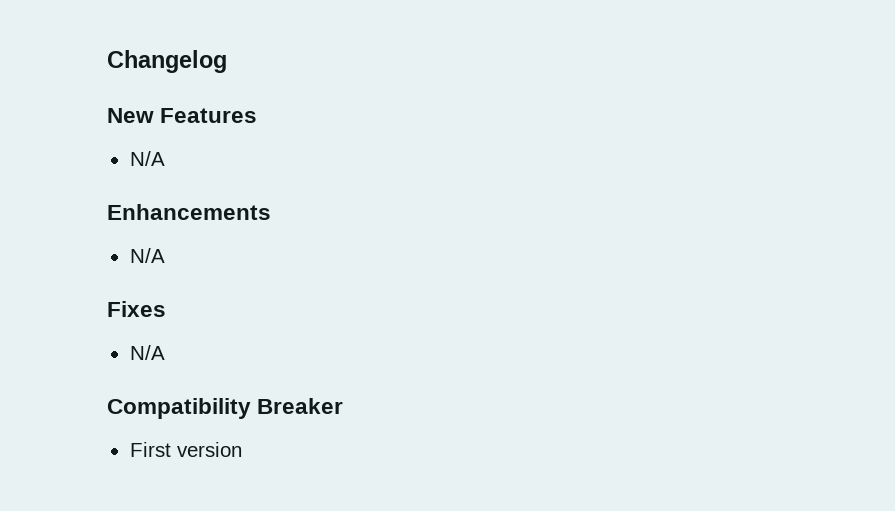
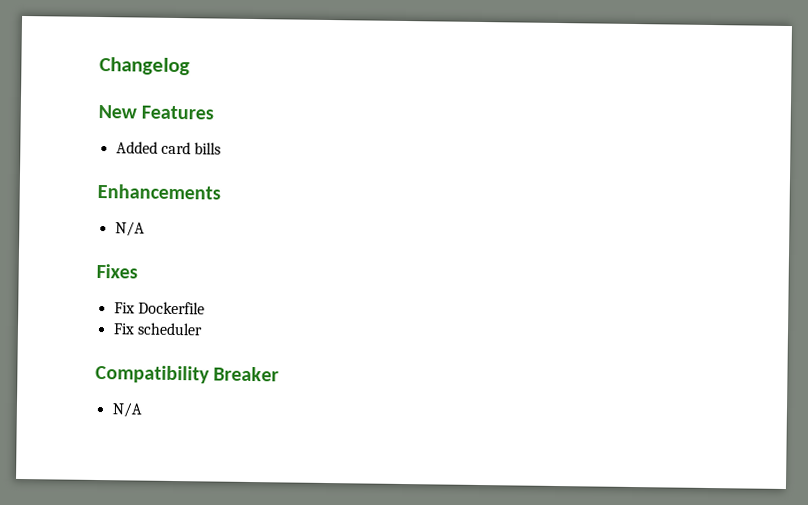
[129,151,165,166] N/A -> [115,141,222,155] Added card bills
[129,345,165,360] N/A -> [113,301,205,315] [112,322,203,336] Fix Dockerfile // Fix scheduler
[129,442,242,457] First version -> [111,402,143,418] N/A

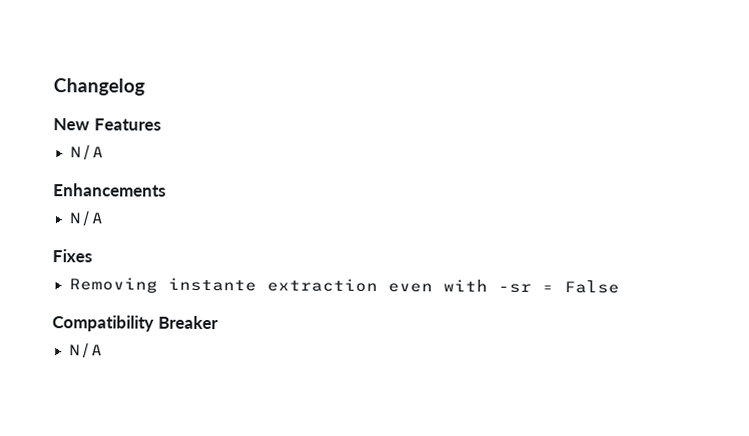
[115,141,222,155] Added card bills -> [69,145,104,161] N/A
[113,301,205,315] [112,322,203,336] Fix Dockerfile // Fix scheduler -> [68,277,620,294] Removing instante extraction even with -sr = False

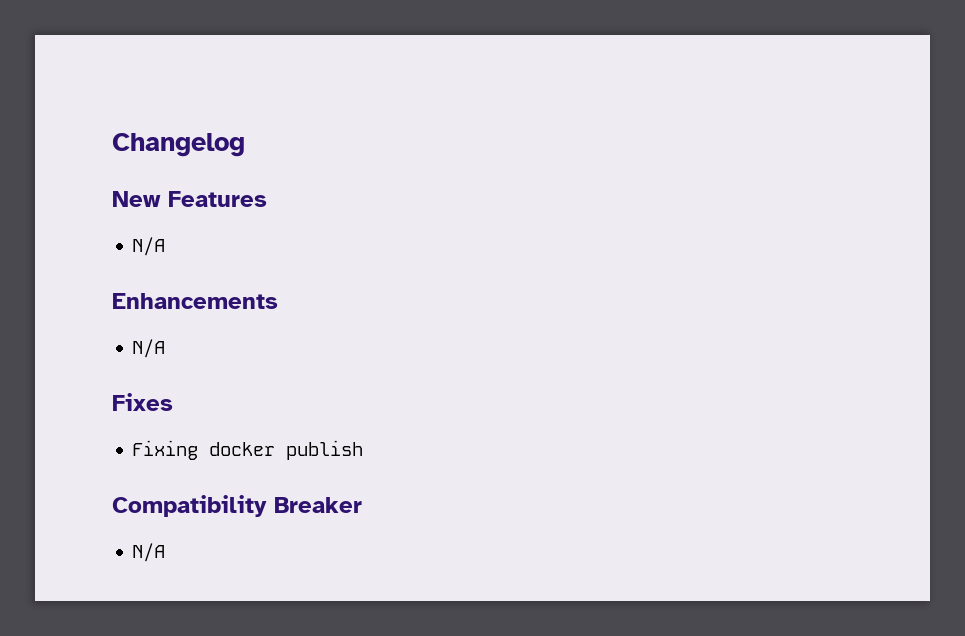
[68,277,620,294] Removing instante extraction even with -sr = False -> [132,440,364,460] Fixing docker publish

